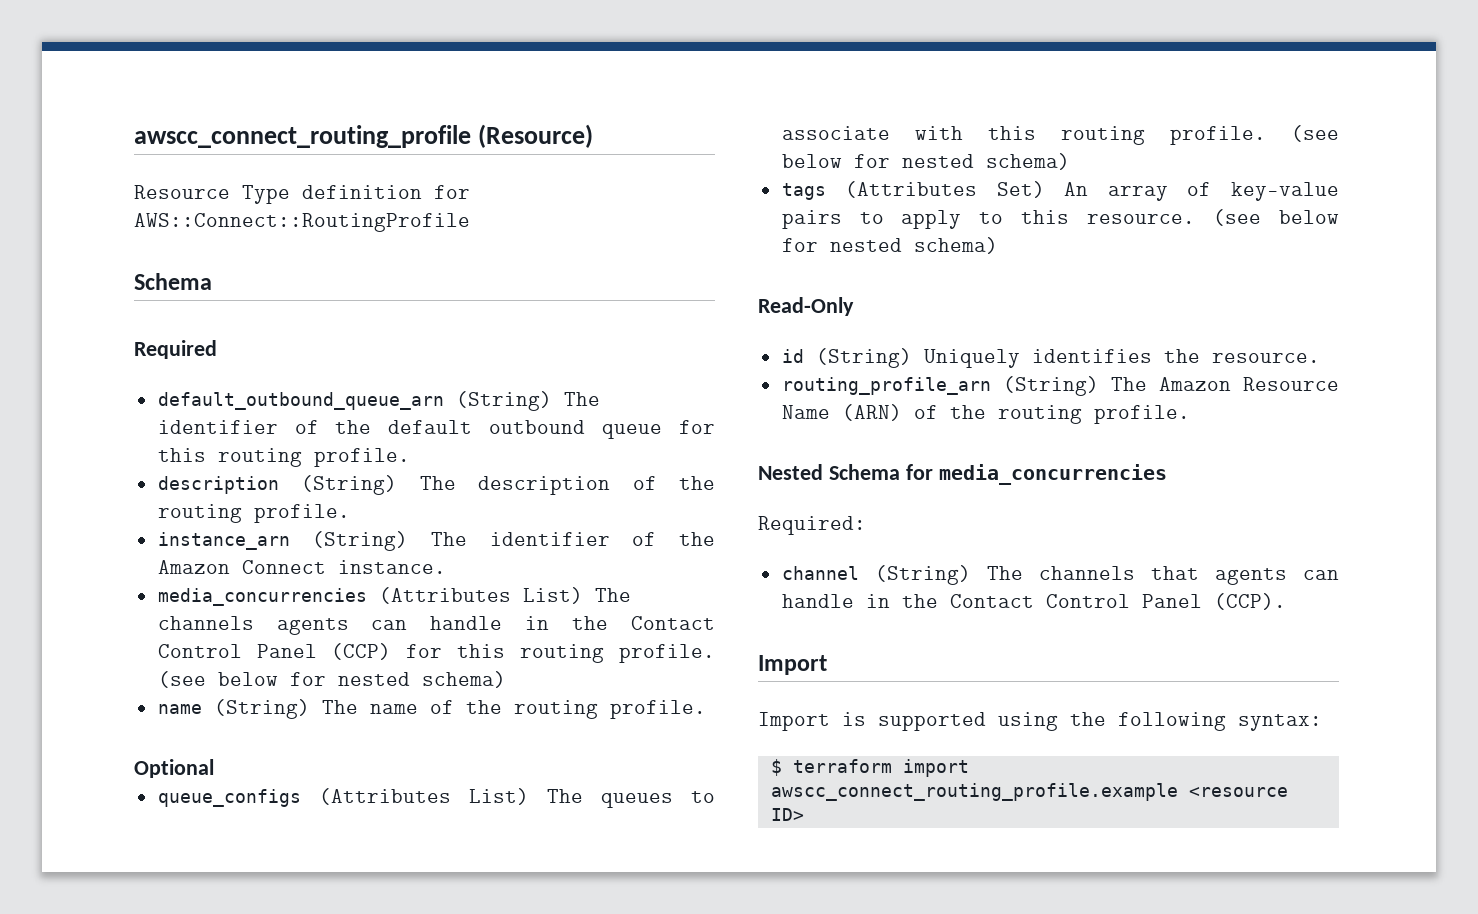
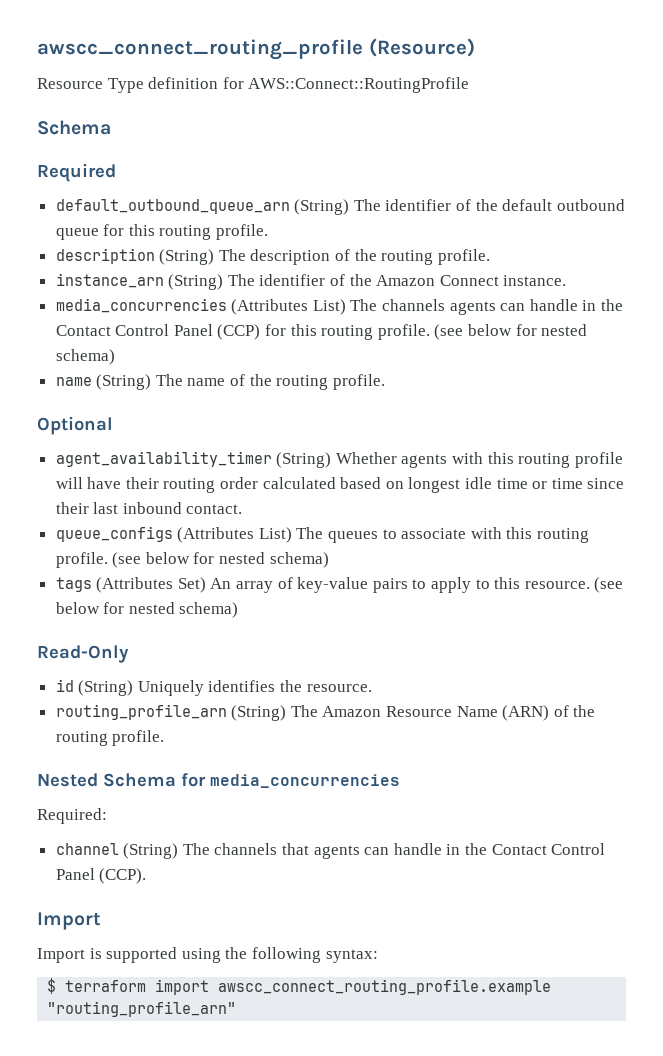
(214, 768) none -> [55,451,623,468] [55,477,625,493] [55,502,243,514] // agent_availability_timer (String) Whether agents with this routing profile will have their routing order calculated based on longest idle time or time since their last inbound contact.
[1188,787,1288,797] [770,808,804,821] <resource ID> -> [47,1001,237,1017] "routing_profile_arn"

